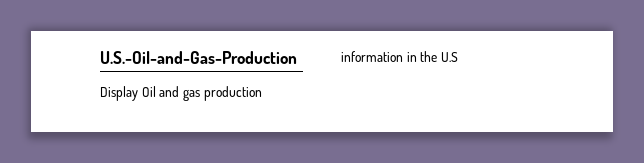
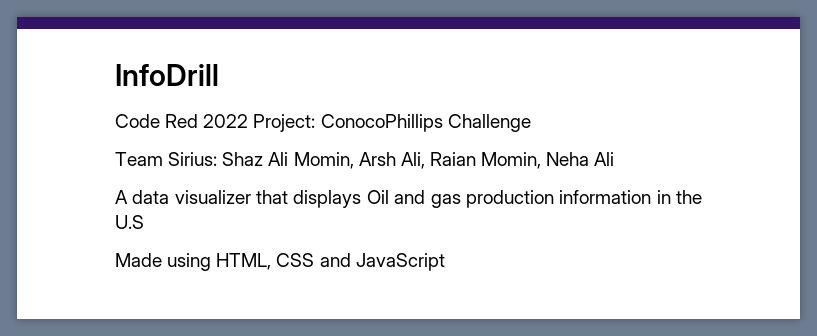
[100,51,297,64] [100,86,138,101] U.S.-Oil-and-Gas-Production // Display -> [115,64,219,86] [115,114,531,132] [115,152,615,169] [115,190,362,208] InfoDrill // Code Red 2022 Project: ConocoPhillips Challenge // Team Sirius: Shaz Ali Momin, Arsh Ali, Raian Momin, Neha Ali // A data visualizer that displays
(458, 57) none -> [115,253,445,271] // Made using HTML, CSS and JavaScript

